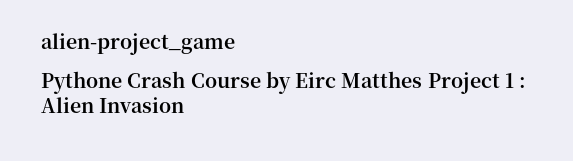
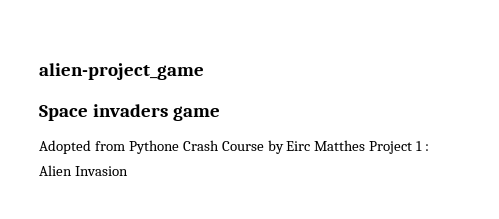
(235, 44) none -> [39,104,220,121] [39,140,125,154] Space invaders game // Adopted from

